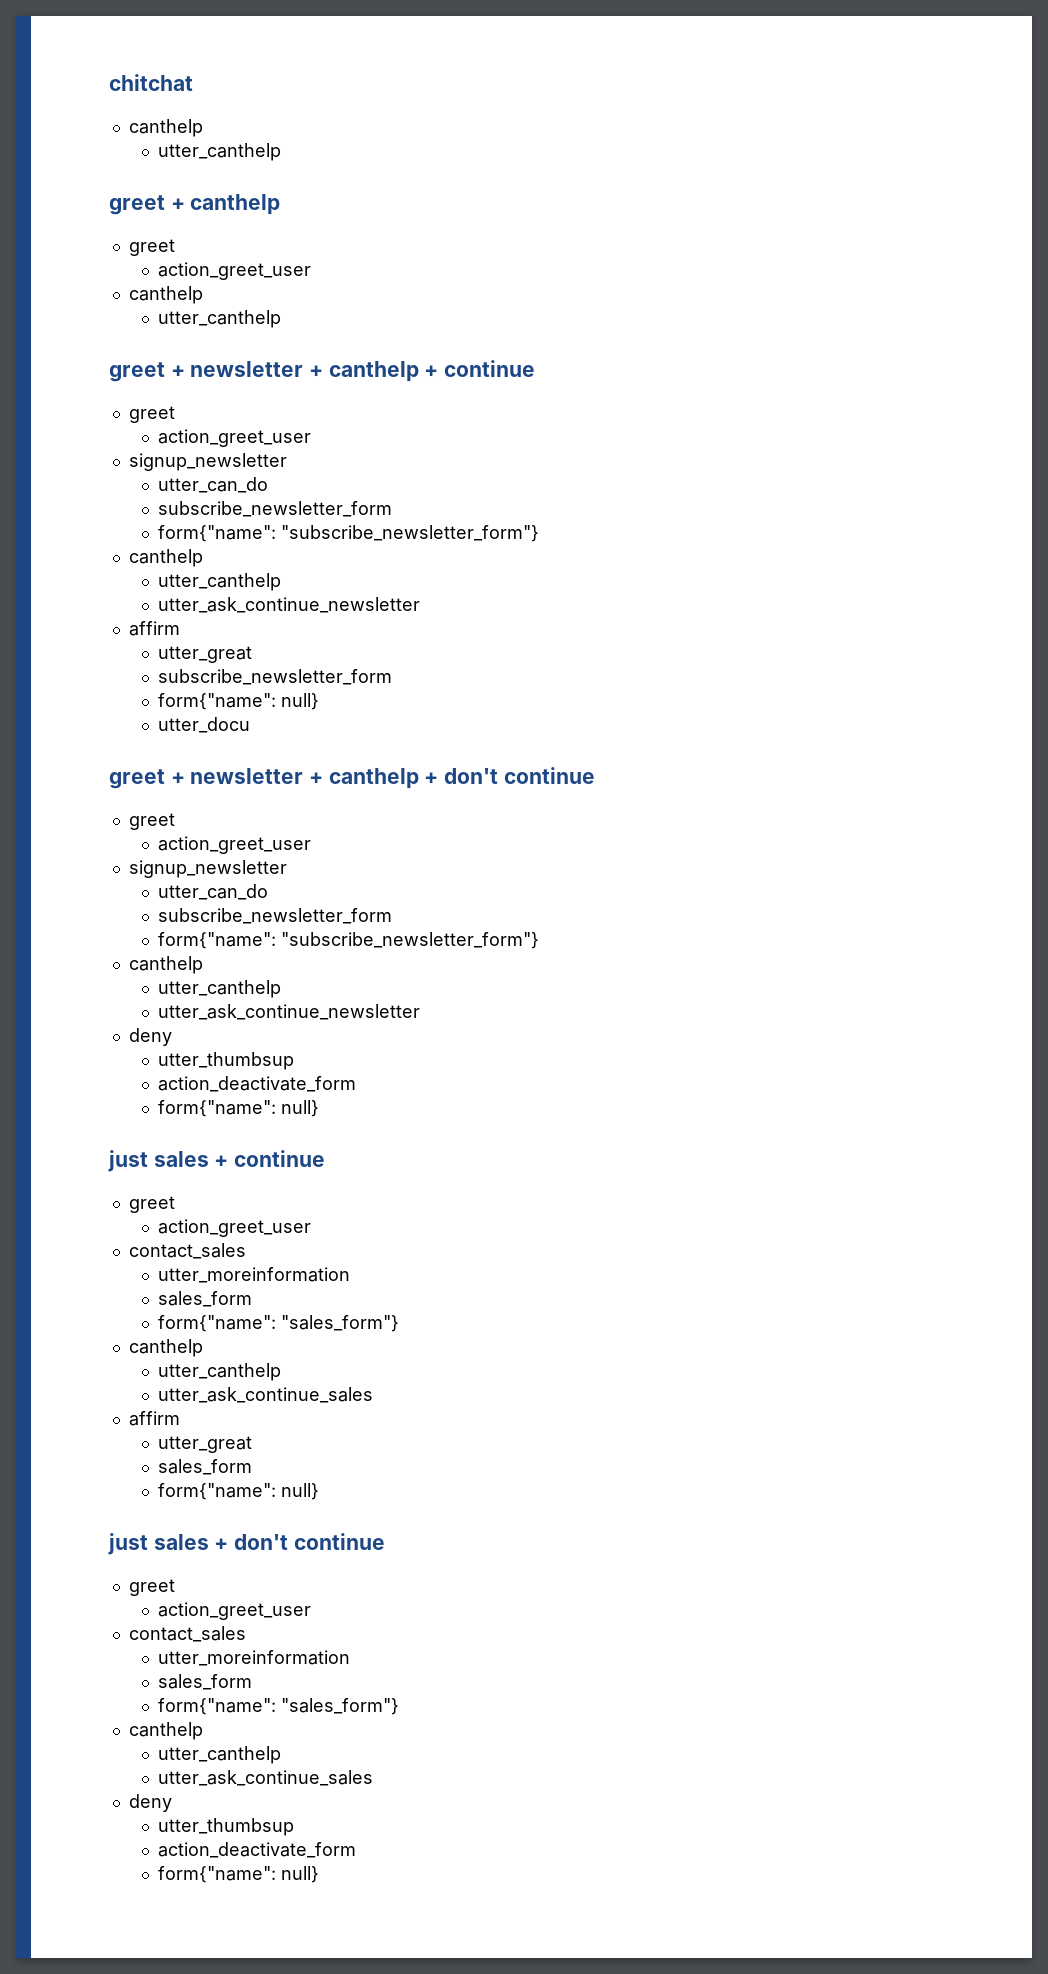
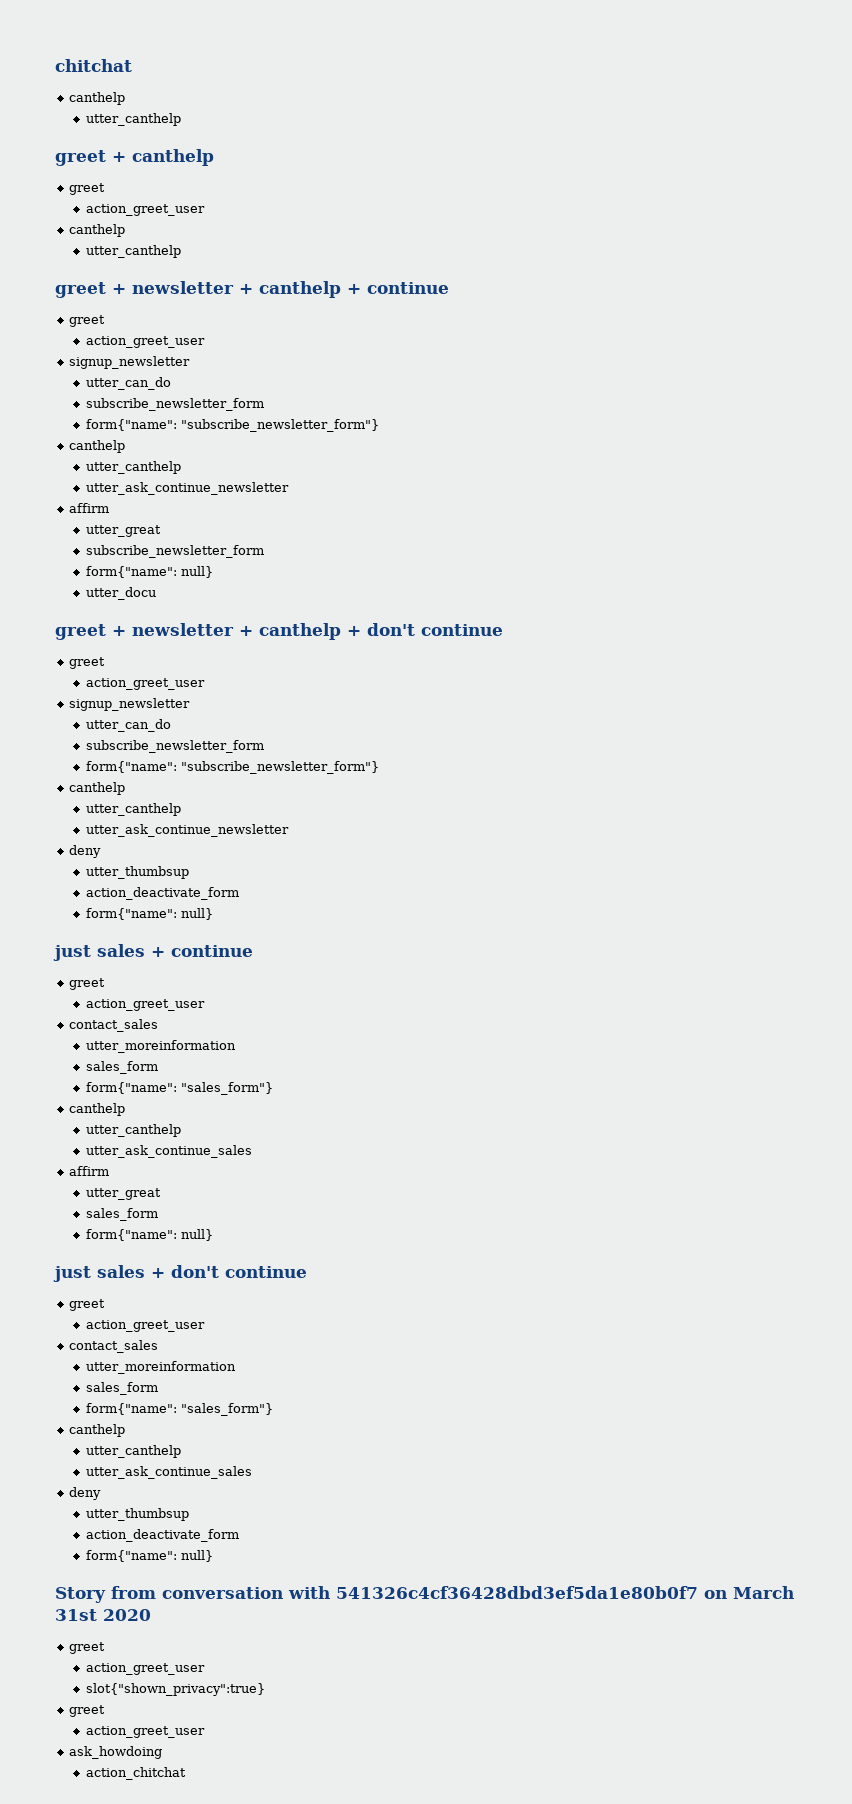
(320, 1874) none -> [55,1586,794,1603] [55,1609,151,1621] [68,1642,105,1654] [85,1663,205,1675] [85,1683,265,1696] [68,1705,105,1717] [85,1726,205,1738] [68,1746,162,1759] [85,1767,186,1780] // Story from conversation with 541326c4cf36428dbd3ef5da1e80b0f7 on March 31st 2020 // greet // action_greet_user // slot{"shown_privacy":true} // greet // action_greet_user // ask_howdoing // action_chitchat

